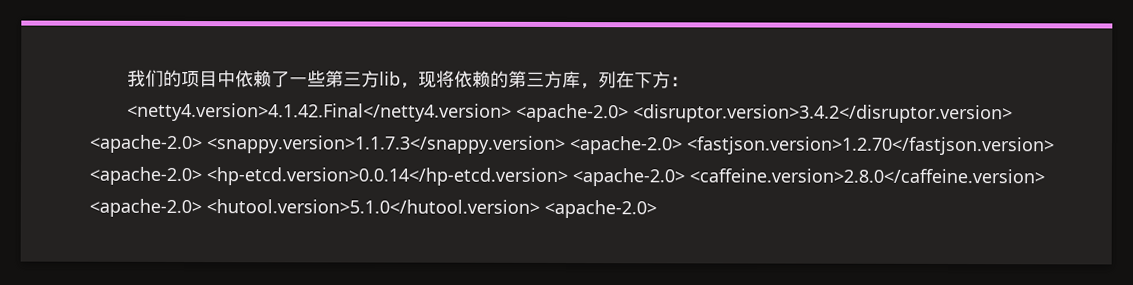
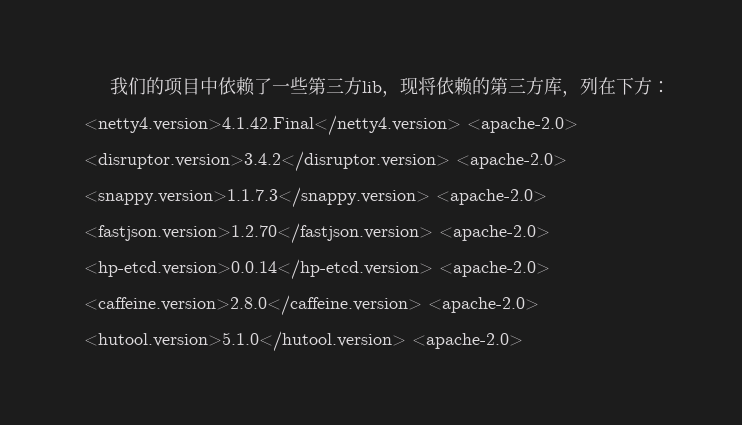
(629, 113) none -> (578, 125) //
(203, 144) none -> (567, 161) //
(683, 145) none -> (547, 197) //
(202, 176) none -> (550, 233) //
(685, 177) none -> (550, 269) //
(202, 208) none -> (539, 305) //

